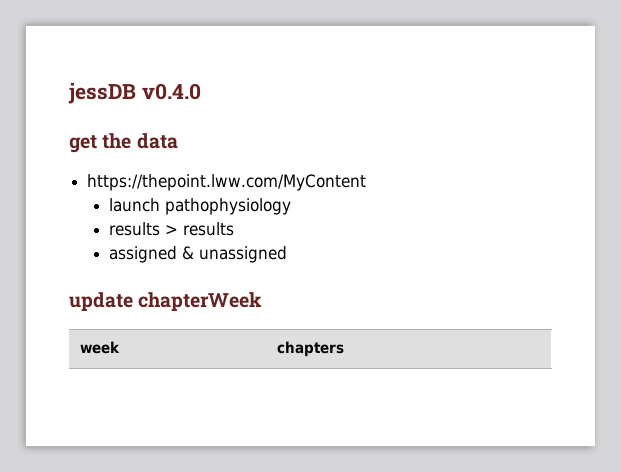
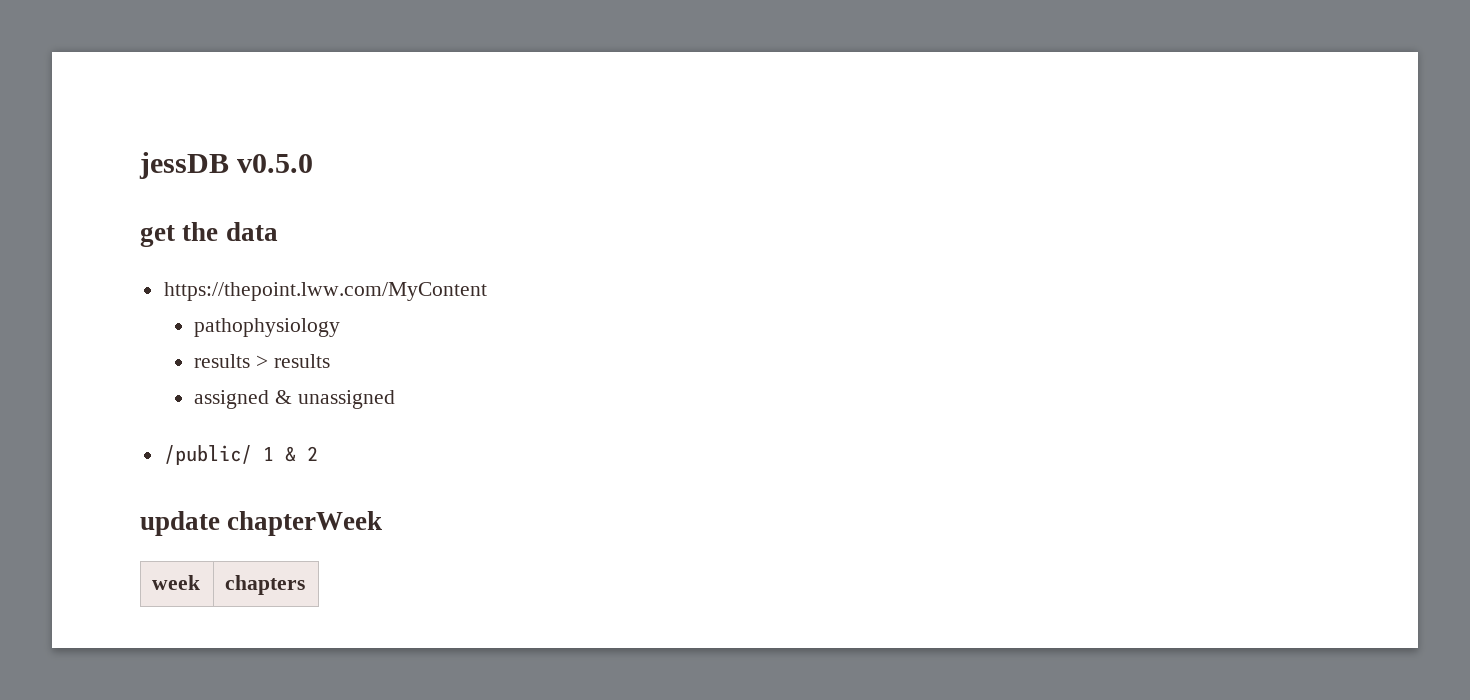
[141,83,201,100] v0.4.0 -> [237,154,314,173] v0.5.0
[108,198,160,212] launch -> (487, 291) none
(287, 254) none -> [163,445,318,465] // /public/ 1 & 2

